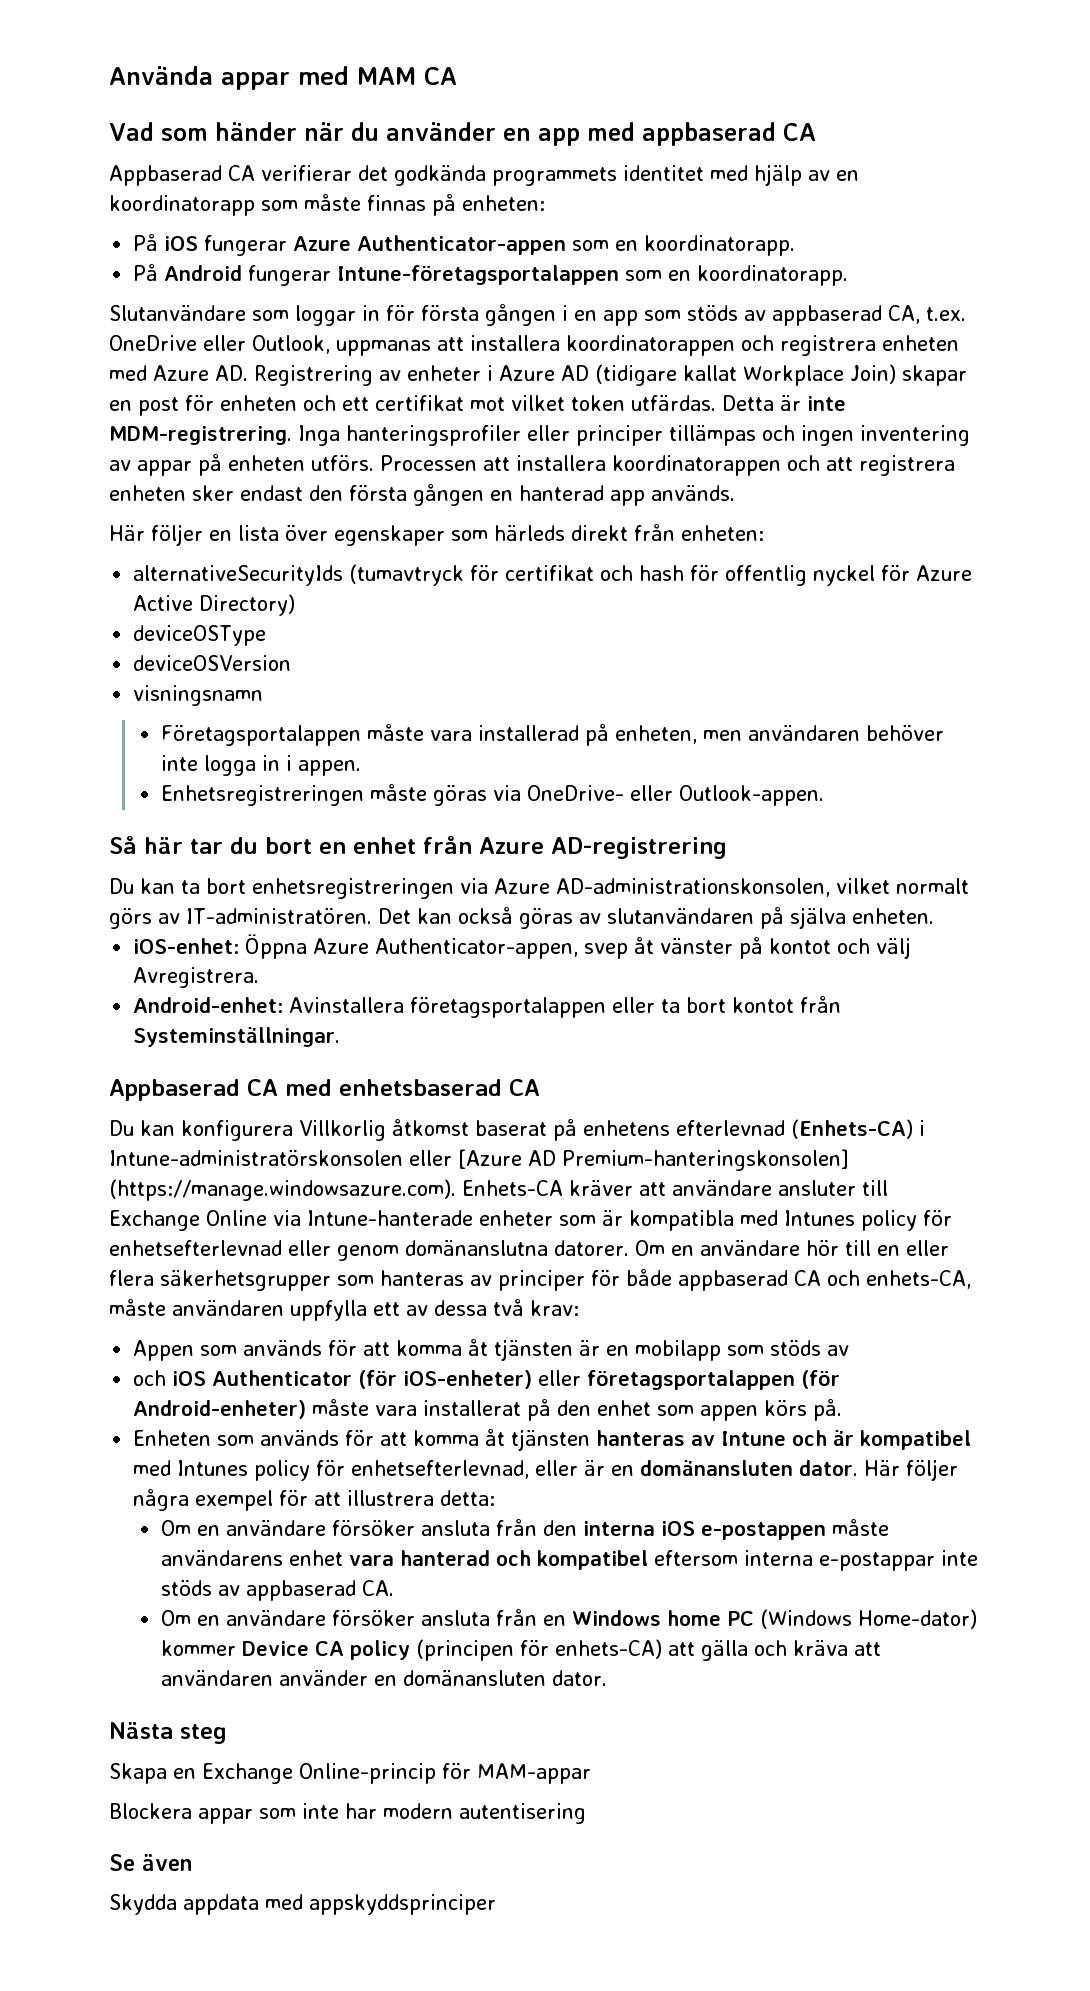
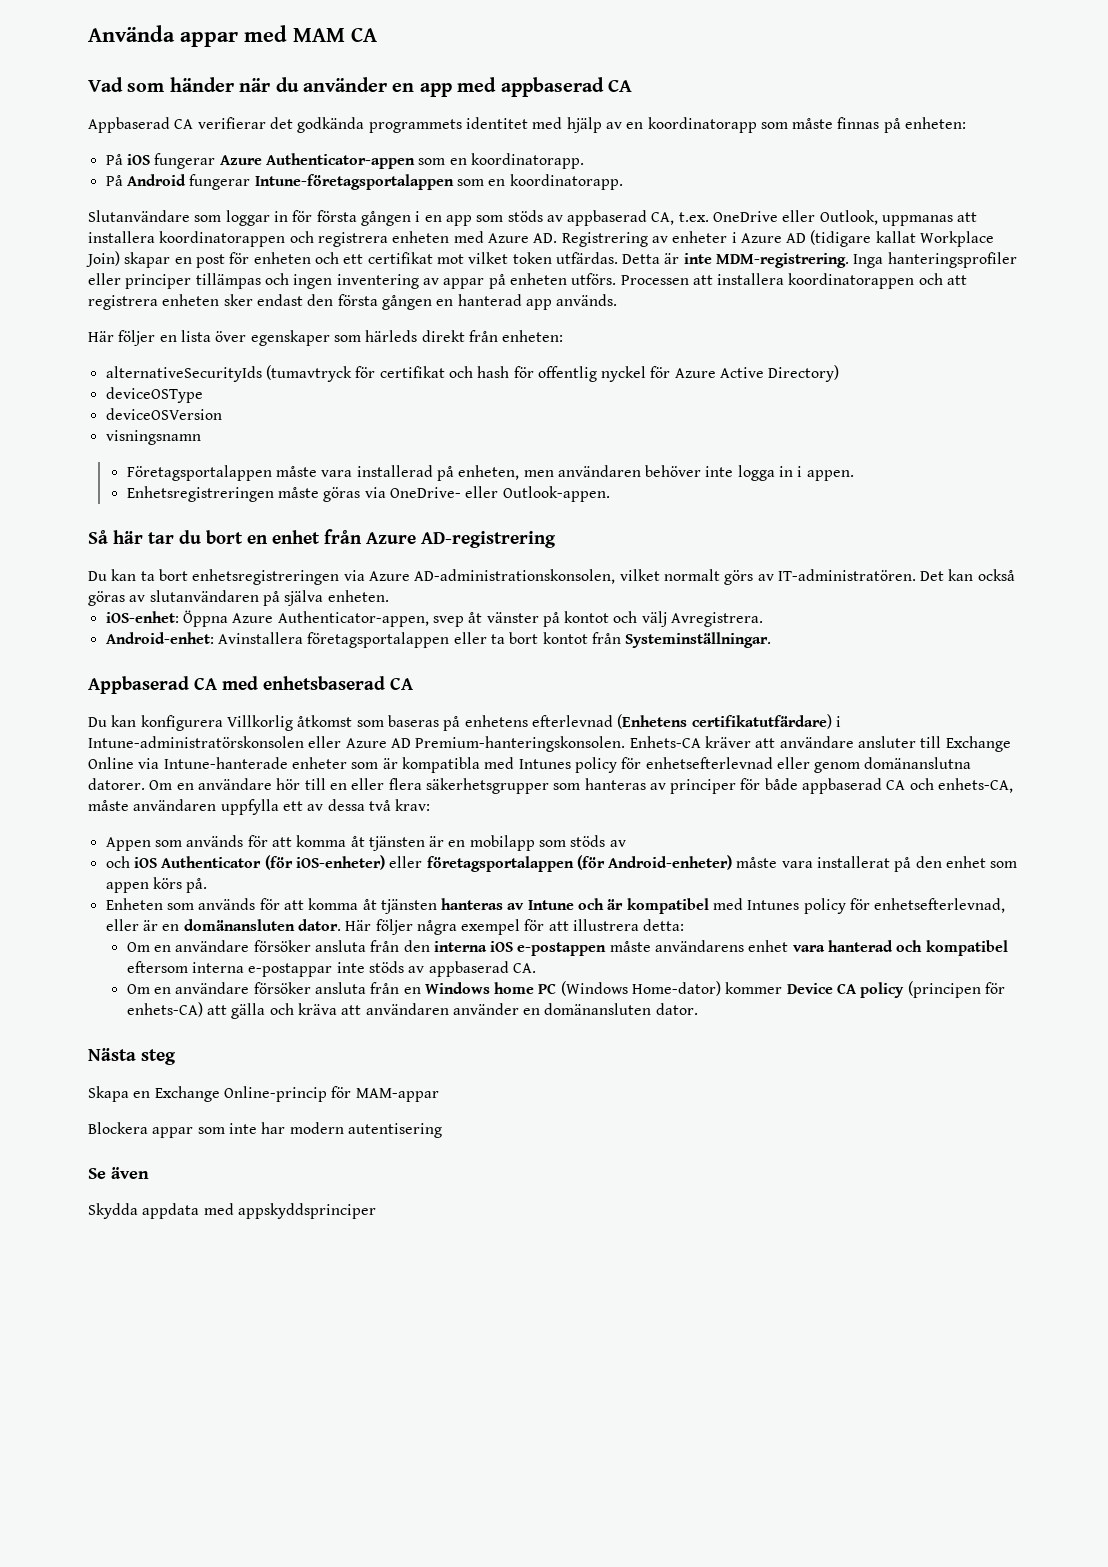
[475,1120,547,1136] baserat -> [356,715,439,727] som baseras
[791,1119,913,1139] (Enhets-CA) -> [617,714,832,729] (Enhetens certifikatutfärdare)
[458,1149,849,1171] [109,1179,456,1201] [Azure AD Premium-hanteringskonsolen] (https://manage.windowsazure.com). -> [345,736,626,752] Azure AD Premium-hanteringskonsolen.

